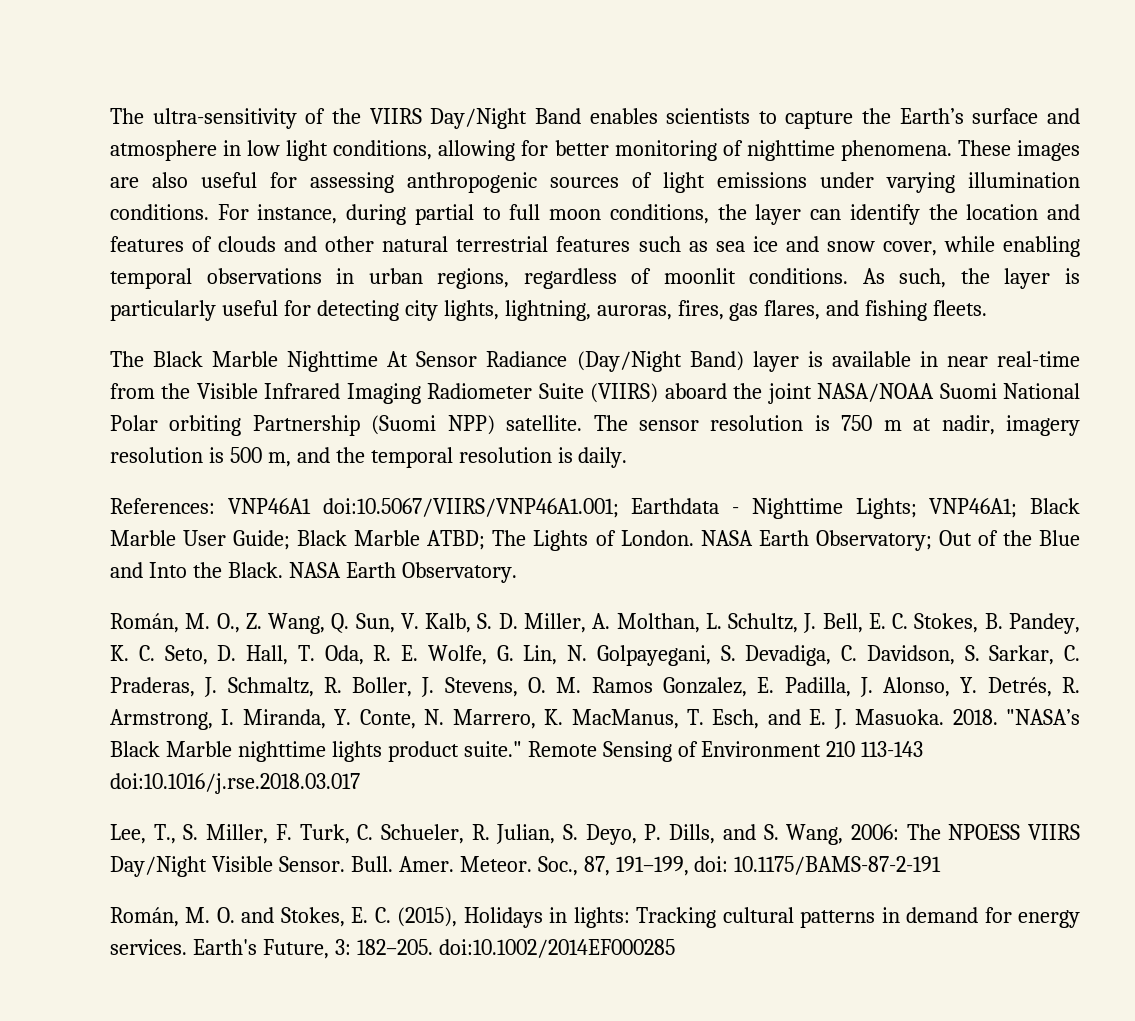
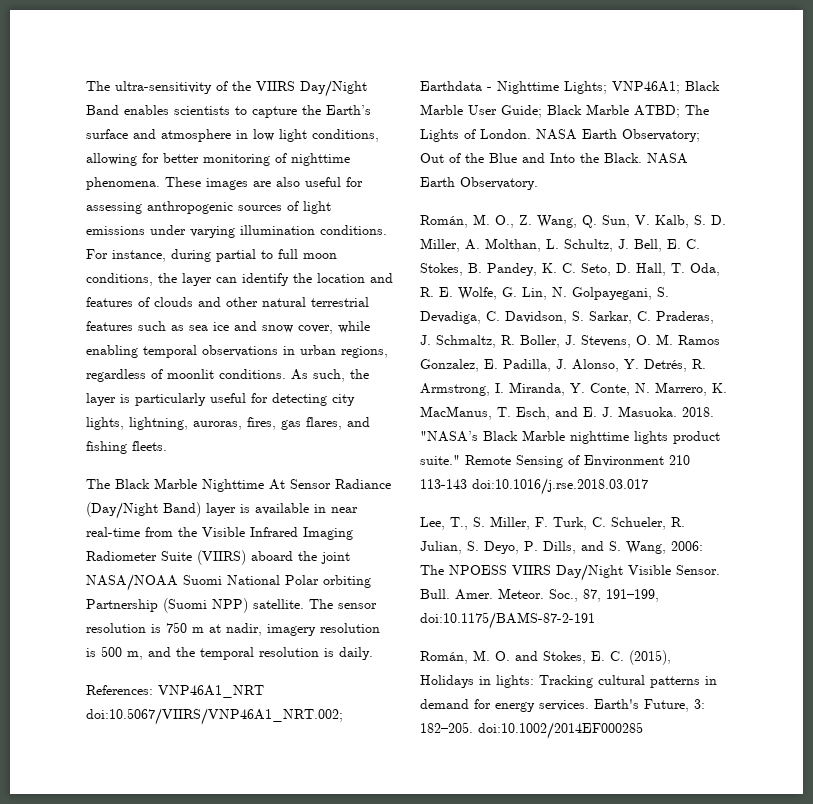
[227,498,619,518] VNP46A1 doi:10.5067/VIIRS/VNP46A1.001; -> [158,685,264,698] [86,708,343,725] VNP46A1_NRT doi:10.5067/VIIRS/VNP46A1_NRT.002;
[694,856,942,875] doi: 10.1175/BAMS-87-2-191 -> [420,612,595,629] doi:10.1175/BAMS-87-2-191

